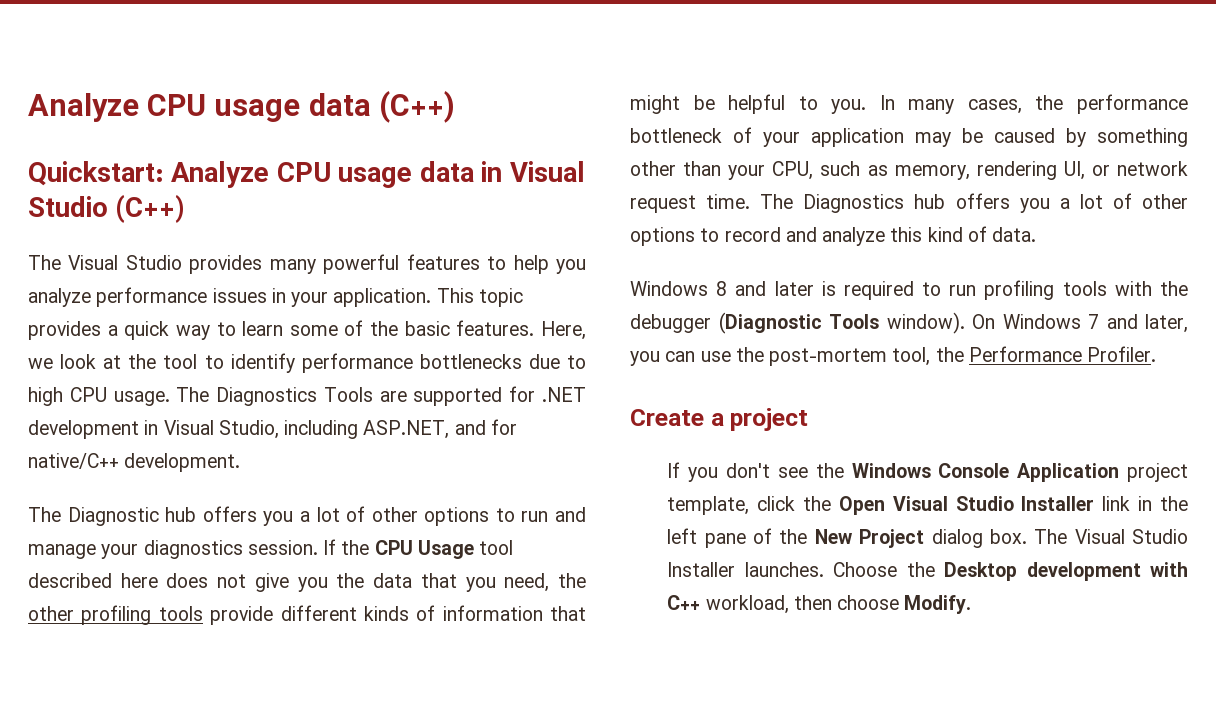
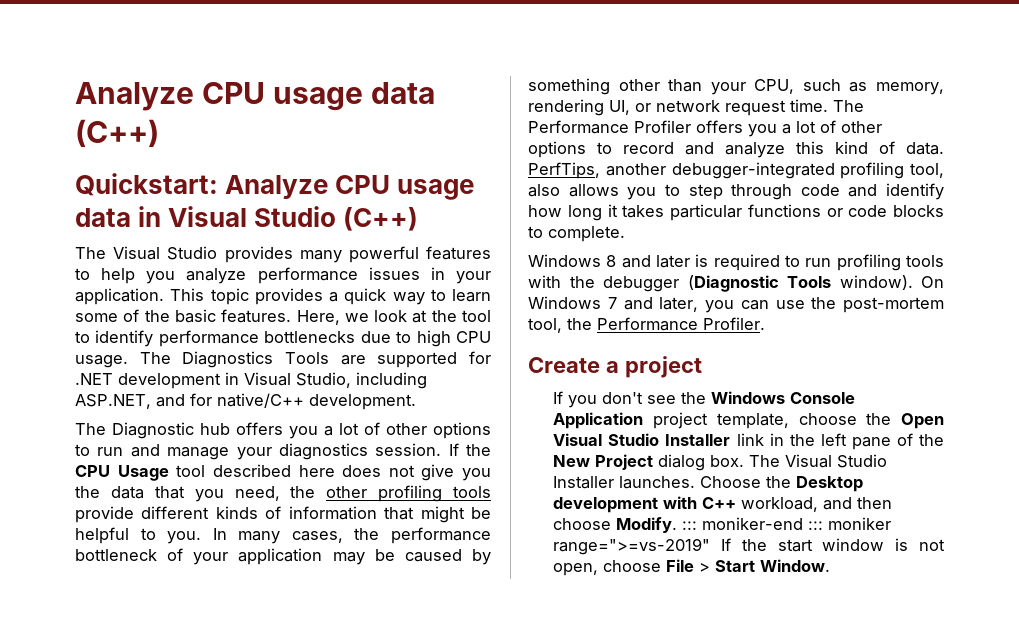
[803,194,946,213] Diagnostics hub -> [528,120,691,134] Performance Profiler
(1037, 234) none -> [528,162,944,179] [528,183,944,200] [528,204,944,221] [528,226,625,242] PerfTips, another debugger-integrated profiling tool, also allows you to step through code and identify how long it takes particular functions or code blocks to complete.
[757,496,796,511] click -> [798,413,857,425] choose
(789, 604) none -> [823,497,853,510] and
(972, 604) none -> [682,517,892,530] [553,538,945,555] [553,559,831,576] ::: moniker-end ::: moniker range=">=vs-2019" If the start window is not open, choose File > Start Window.

